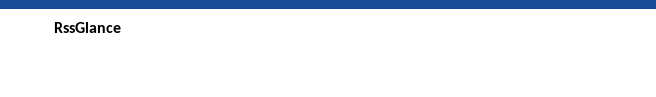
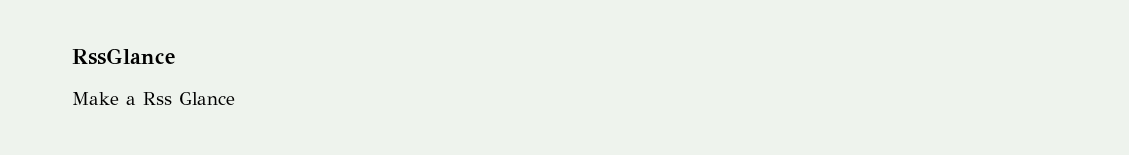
(121, 27) none -> [72,92,235,105] // Make a Rss Glance

